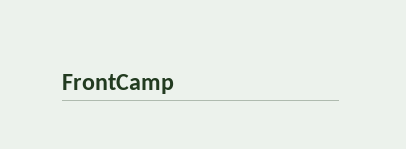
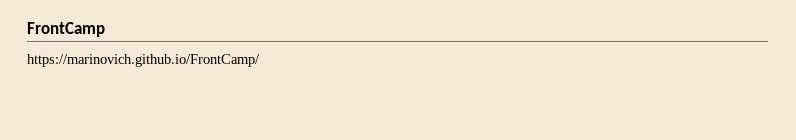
(174, 84) none -> [27,54,260,67] // https://marinovich.github.io/FrontCamp/

